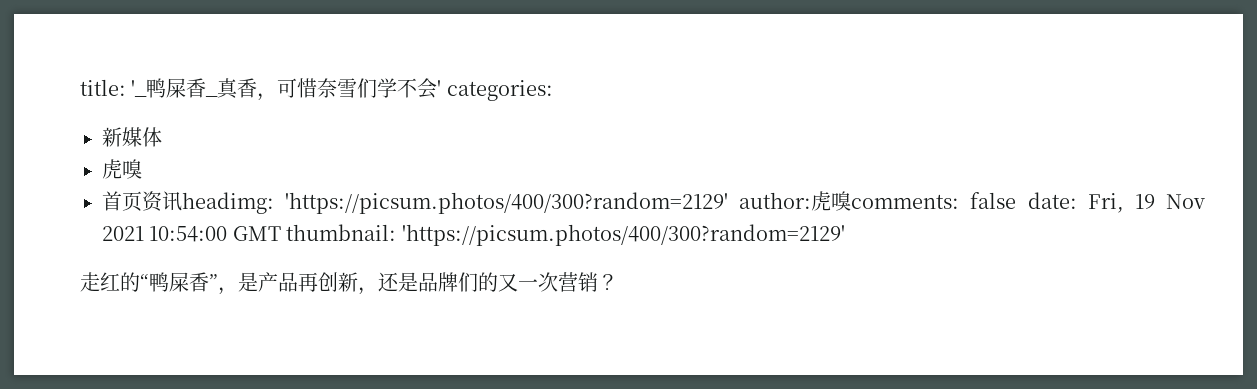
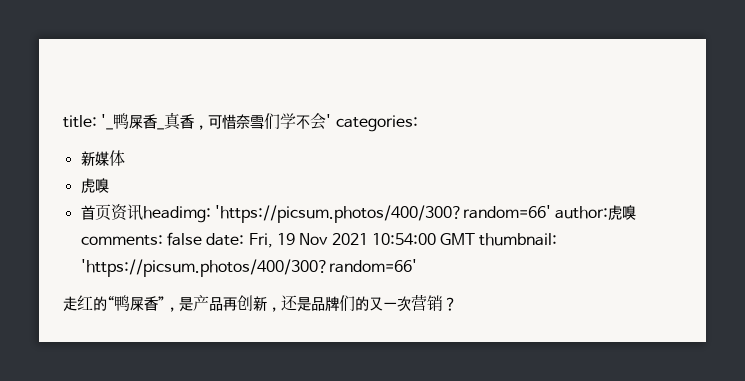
[285,192,729,214] 'https://picsum.photos/400/300?random=2129' -> [214,205,551,223] 'https://picsum.photos/400/300?random=66'
[401,224,845,246] 'https://picsum.photos/400/300?random=2129' -> [80,259,417,277] 'https://picsum.photos/400/300?random=66'

